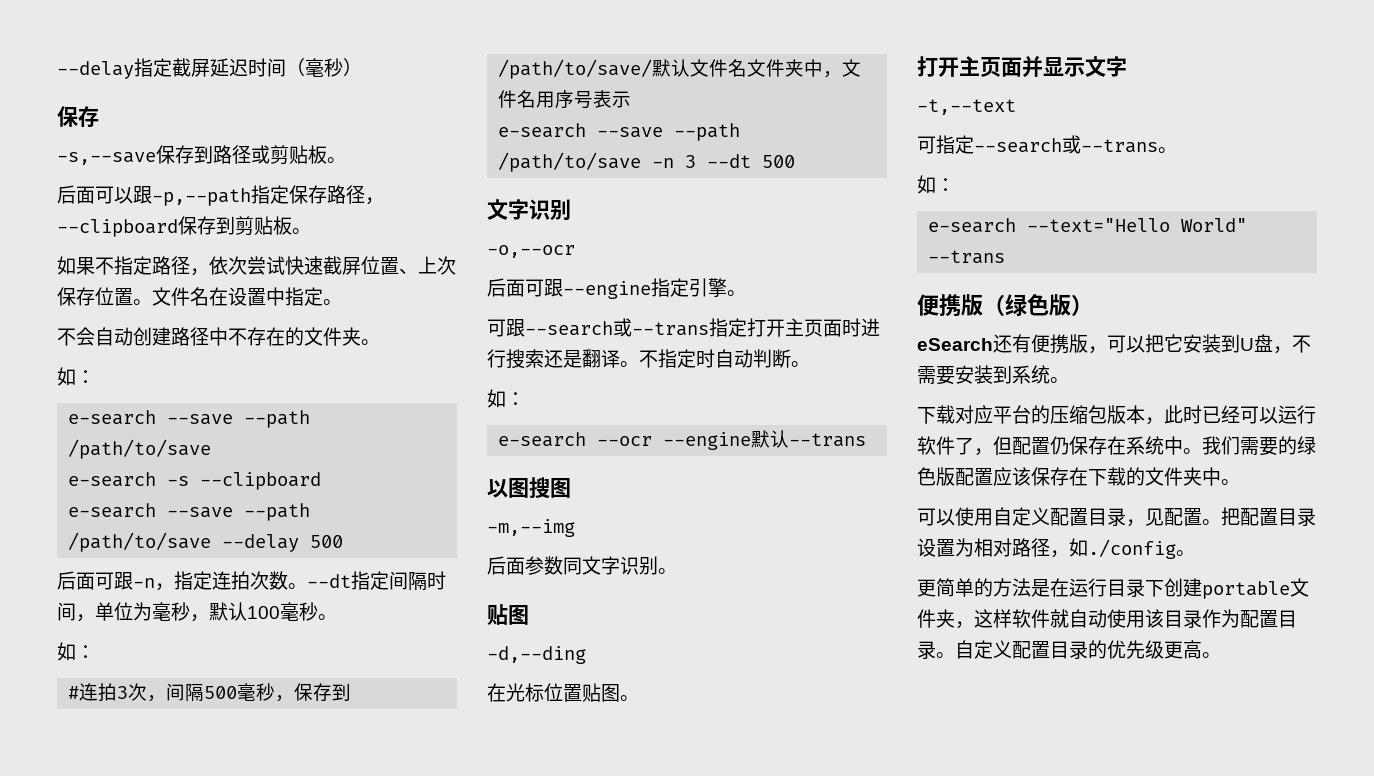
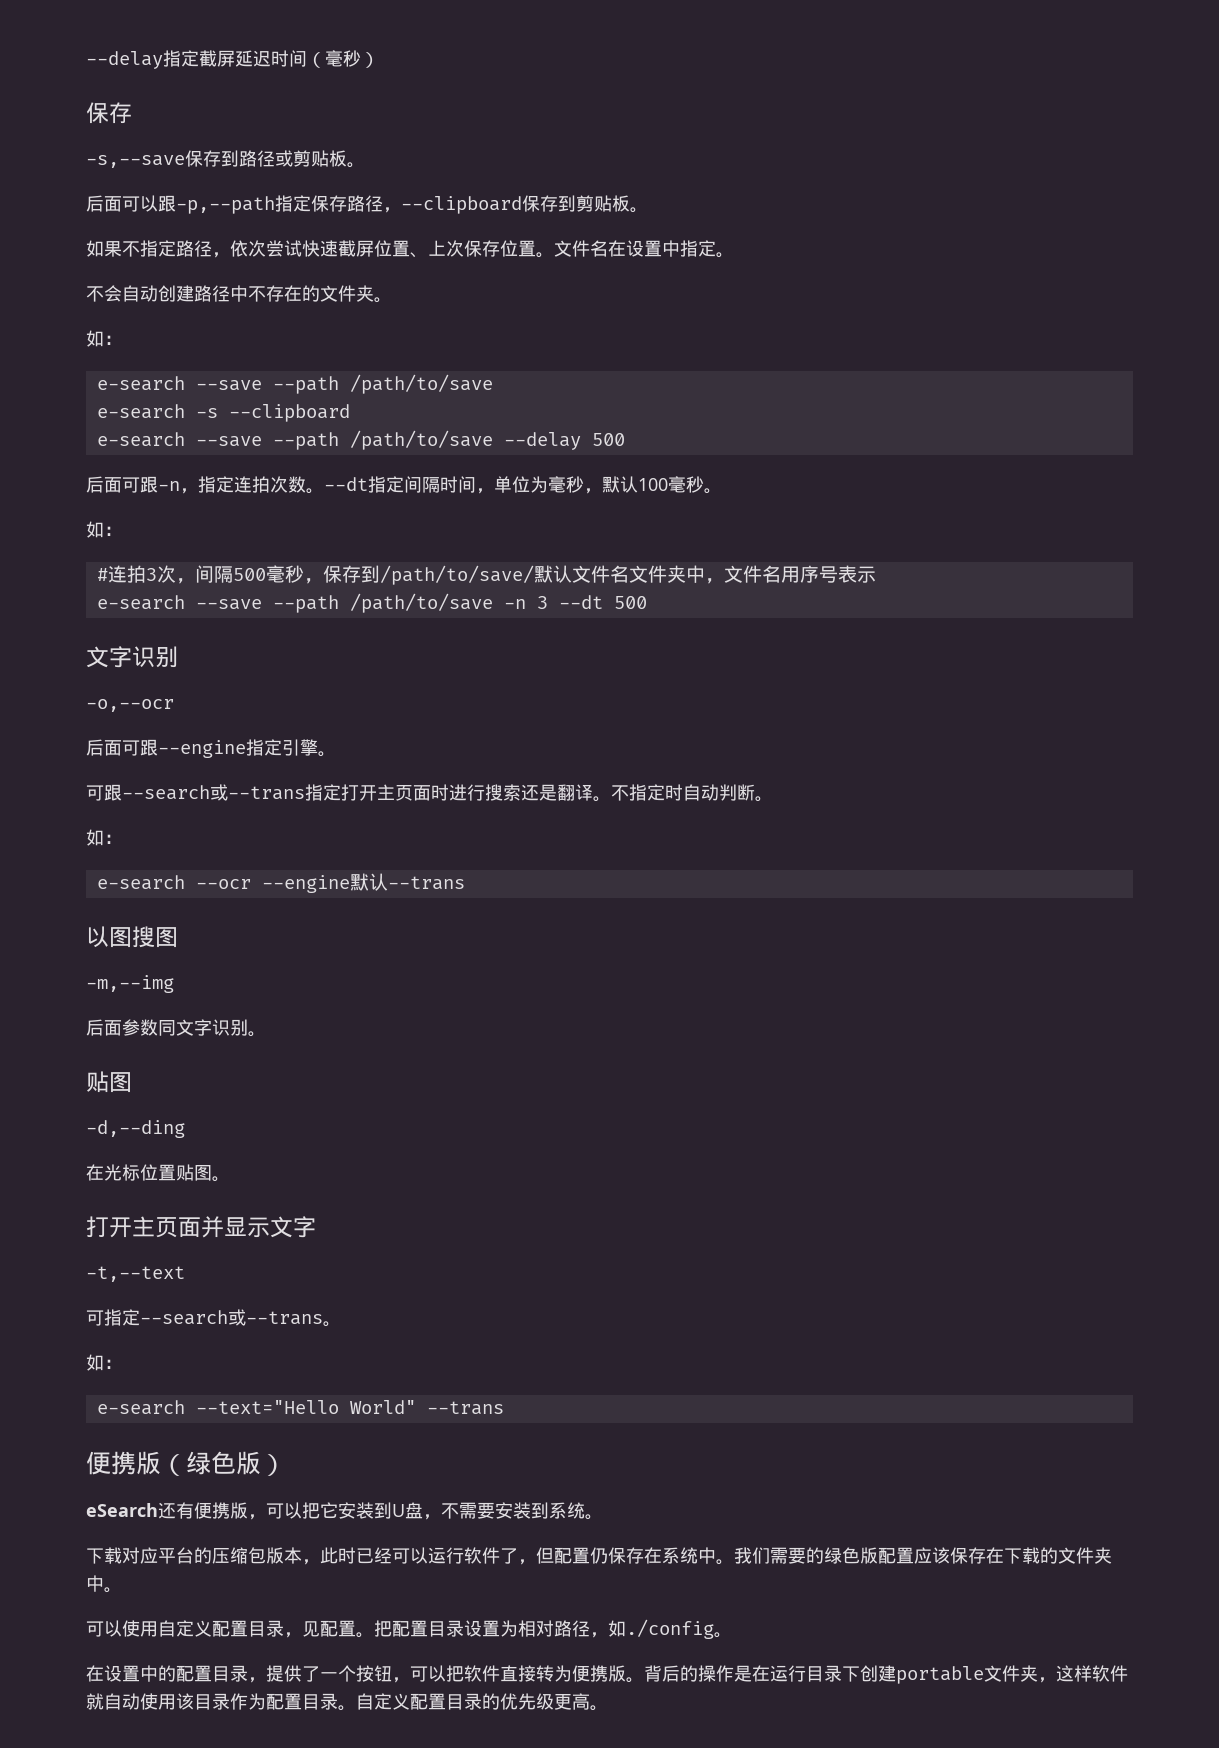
[917,578,1031,597] 更简单的方法 -> [86,1665,734,1683] 在设置中的配置目录，提供了一个按钮，可以把软件直接转为便携版。背后的操作

